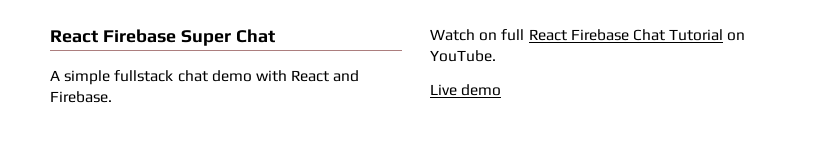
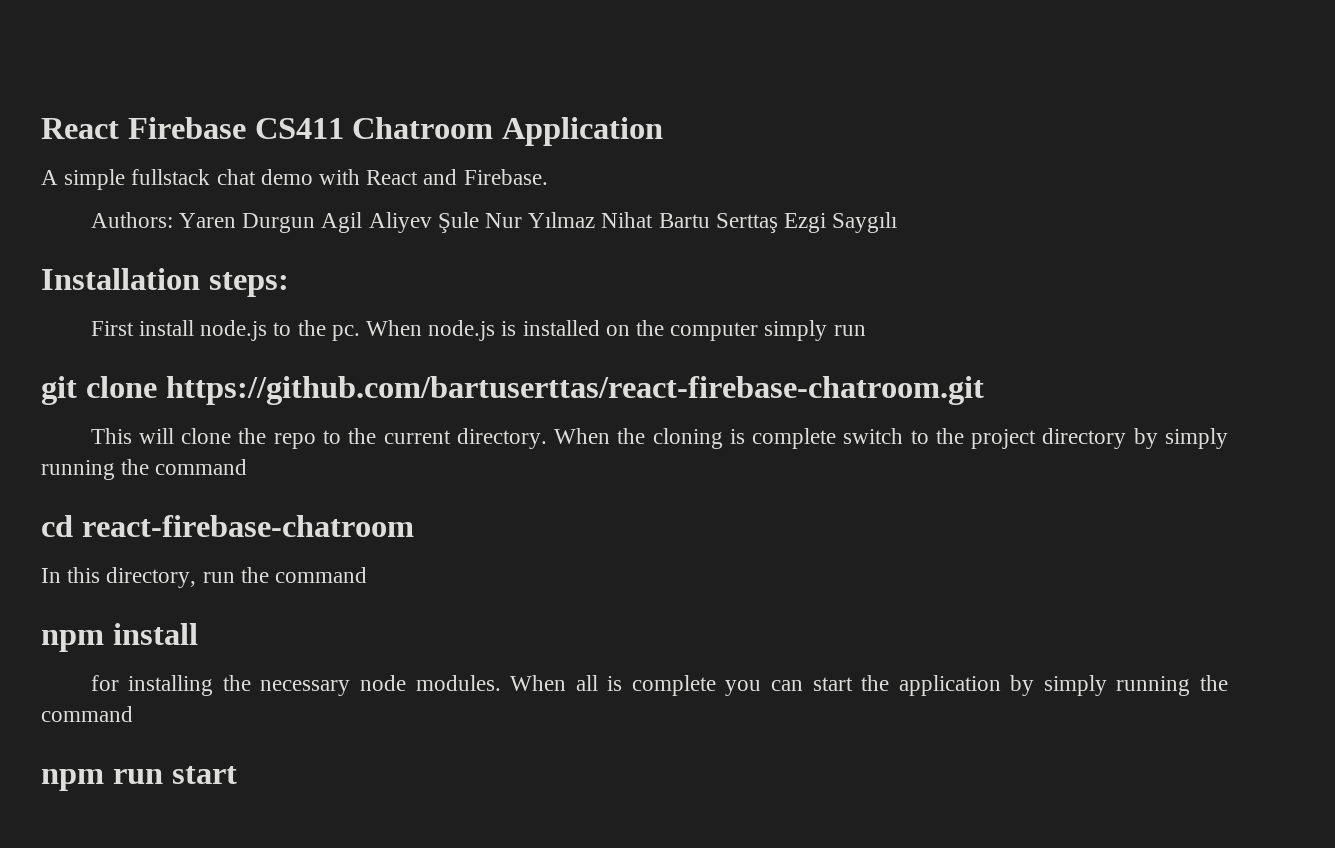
[50,29,275,46] React Firebase Super Chat -> [41,117,664,146] React Firebase CS411 Chatroom Application
[430,29,746,41] [430,50,496,62] [430,84,502,96] Watch on full React Firebase Chat Tutorial on YouTube. // Live demo -> [90,212,898,233] [41,268,289,297] [90,320,866,341] [41,376,984,405] [90,428,1228,449] [41,459,248,480] [41,515,414,537] [41,567,368,588] [41,623,198,652] [90,675,1228,696] [41,706,133,722] [41,766,237,791] Authors: Yaren Durgun Agil Aliyev Şule Nur Yılmaz Nihat Bartu Serttaş Ezgi Saygılı // Installation steps: // First install node.js to the pc. When node.js is installed on the computer simply run // git clone https://github.com/bartuserttas/react-firebase-chatroom.git // This will clone the repo to the current directory. When the cloning is complete switch to the project directory by simply running the command // cd react-firebase-chatroom // In this directory, run the command // npm install // for installing the necessary node modules. When all is complete you can start the application by simply running the command // npm run start

